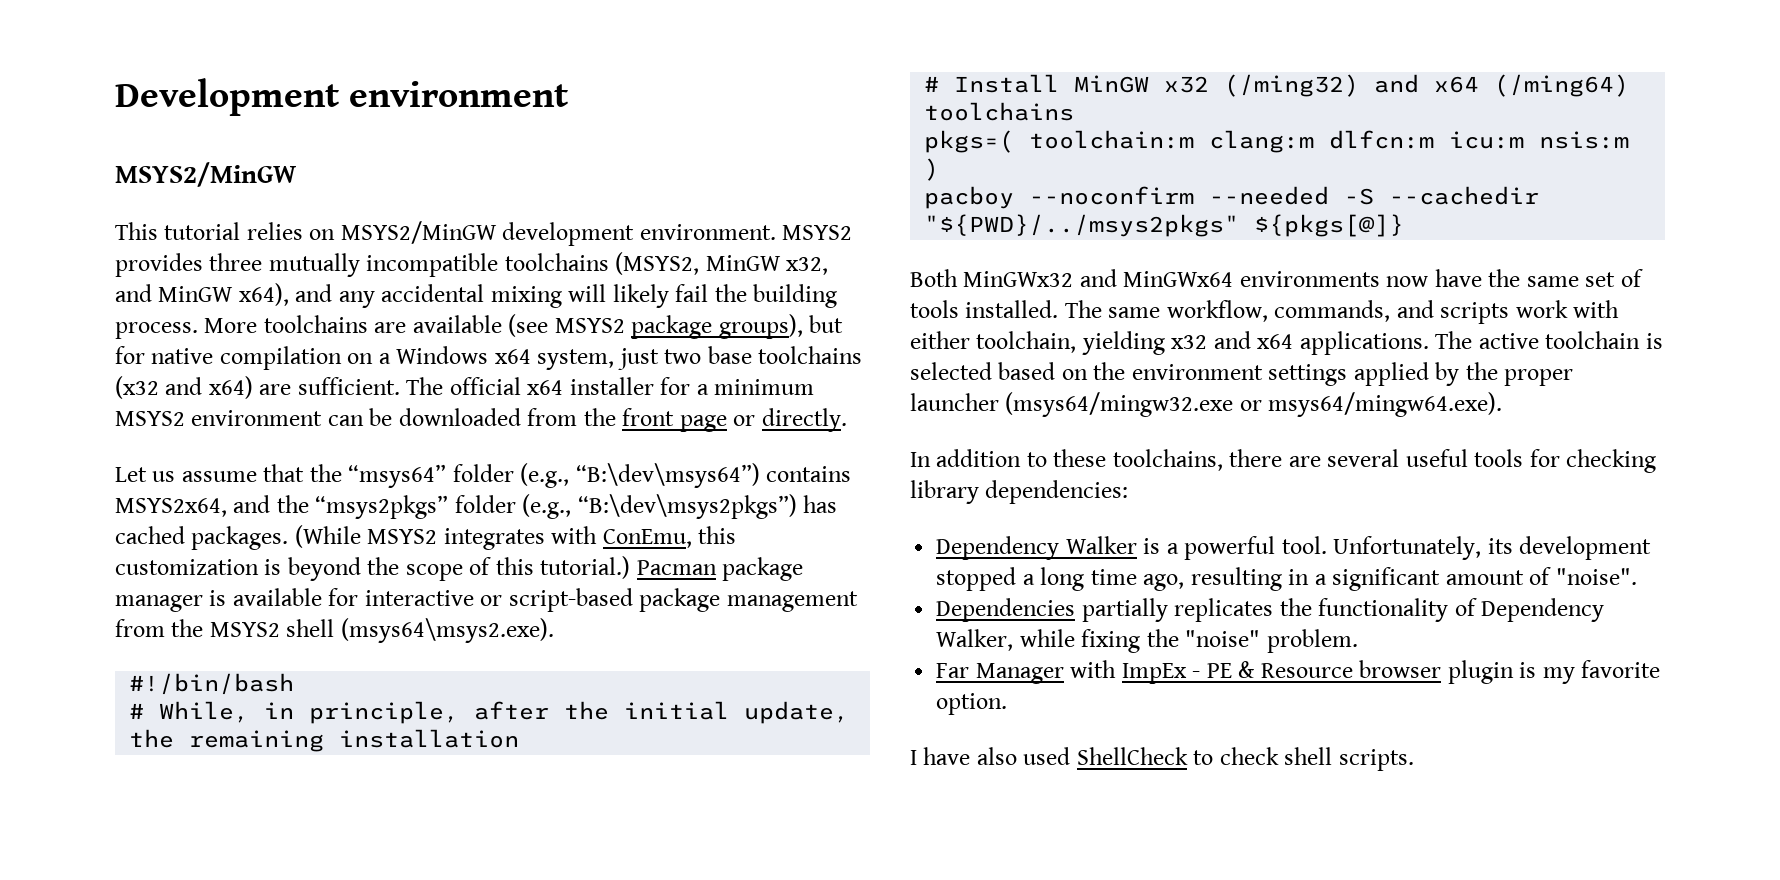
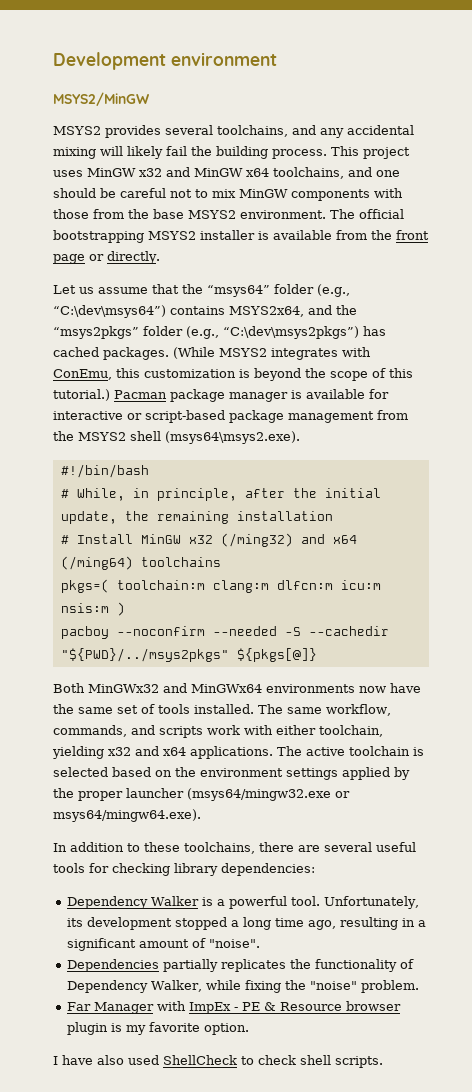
[115,221,853,246] [115,252,829,277] [115,283,289,306] This tutorial relies on MSYS2/MinGW development environment. MSYS2 provides three mutually incompatible toolchains (MSYS2, MinGW x32, and MinGW x64), -> [53,125,288,138] MSYS2 provides several toolchains,
[204,314,844,339] [115,346,863,370] [115,376,815,399] [115,408,521,426] More toolchains are available (see MSYS2 package groups), but for native compilation on a Windows x64 system, just two base toolchains (x32 and x64) are sufficient. The official x64 installer for a minimum MSYS2 environment can be downloaded -> [331,146,410,159] [53,167,400,179] [53,188,403,201] [53,209,404,219] [53,230,332,243] This project uses MinGW x32 and MinGW x64 toolchains, and one should be careful not to mix MinGW components with those from the base MSYS2 environment. The official bootstrapping MSYS2 installer is available
[575,463,760,488] “B:\dev\msys64”) -> [53,305,166,318] “C:\dev\msys64”)
[577,494,797,519] “B:\dev\msys2pkgs”) -> [223,326,359,339] “C:\dev\msys2pkgs”)

